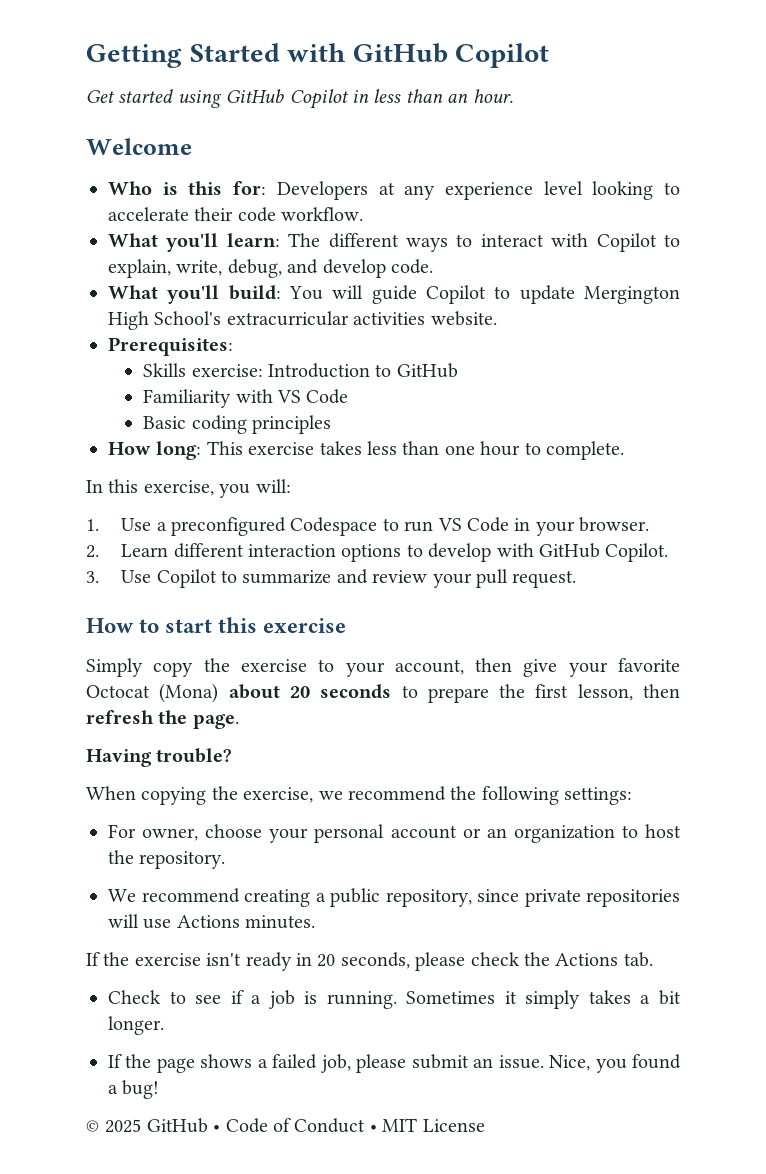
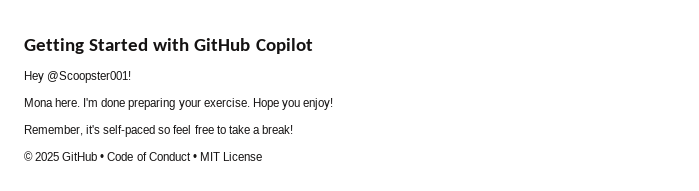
[86,89,513,109] [86,138,192,155] [108,181,680,200] [108,207,364,222] [108,233,680,252] [108,259,433,278] [108,285,680,304] [108,311,497,330] [108,337,233,356] [143,363,458,378] [143,389,349,408] [143,415,332,434] [108,441,624,460] [86,479,291,498] [86,517,650,536] [86,543,669,562] [86,569,577,588] [86,617,347,633] [86,658,680,677] [86,683,680,703] [86,710,239,729] [86,748,233,767] [86,786,633,805] [108,824,682,843] [108,850,226,869] [108,888,680,907] [108,914,316,929] [86,952,653,971] [108,990,682,1009] [108,1016,164,1035] [108,1054,681,1073] [108,1080,160,1099] Get started using GitHub Copilot in less than an hour. // Welcome // Who is this for: Developers at any experience level looking to accelerate their code workflow. // What you'll learn: The different ways to interact with Copilot to explain, write, debug, and develop code. // What you'll build: You will guide Copilot to update Mergington High School's extracurricular activities website. // Prerequisites: // Skills exercise: Introduction to GitHub // Familiarity with VS Code // Basic coding principles // How long: This exercise takes less than one hour to complete. // In this exercise, you will: // 1. Use a preconfigured Codespace to run VS Code in your browser. // 2. Learn different interaction options to develop with GitHub Copilot. // 3. Use Copilot to summarize and review your pull request. // How to start this exercise // Simply copy the exercise to your account, then give your favorite Octocat (Mona) about 20 seconds to prepare the first lesson, then refresh the page. // Having trouble? // When copying the exercise, we recommend the following settings: // For owner, choose your personal account or an organization to host the repository. // We recommend creating a public repository, since private repositories will use Actions minutes. // If the exercise isn't ready in 20 seconds, please check the Actions tab. // Check to see if a job is running. Sometimes it simply takes a bit longer. // If the page shows a failed job, please submit an issue. Nice, you found a bug! -> [24,71,132,83] [24,98,333,110] [24,125,293,137] Hey @Scoopster001! // Mona here. I'm done preparing your exercise. Hope you enjoy! // Remember, it's self-paced so feel free to take a break!

